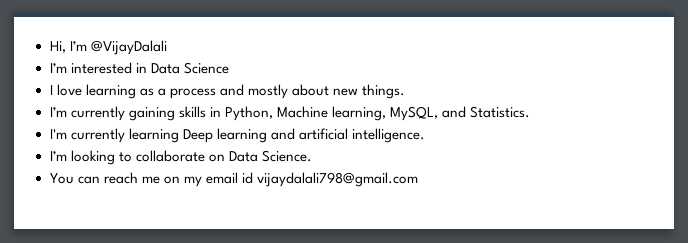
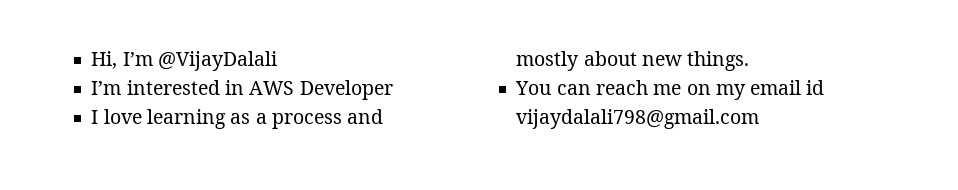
[150,62,229,74] Data Science -> [249,80,393,100] AWS Developer
[49,106,531,121] [49,128,425,143] [49,150,312,165] // I’m currently gaining skills in Python, Machine learning, MySQL, and Statistics. // I'm currently learning Deep learning and artificial intelligence. // I’m looking to collaborate on Data Science. -> (750, 61) none

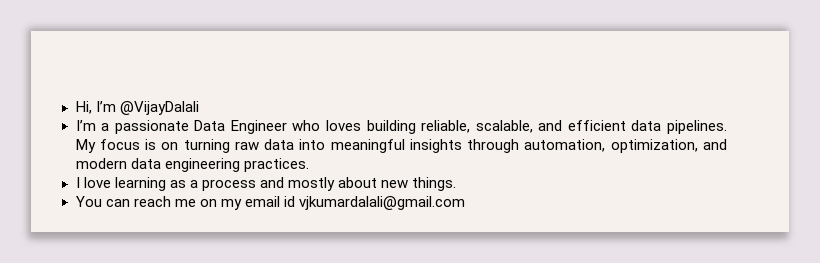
[126,80,393,100] interested in AWS Developer -> [101,120,728,134] [75,139,727,153] [75,158,309,172] a passionate Data Engineer who loves building reliable, scalable, and efficient data pipelines. My focus is on turning raw data into meaningful insights through automation, optimization, and modern data engineering practices.
[516,109,760,129] vijaydalali798@gmail.com -> [298,196,465,210] vjkumardalali@gmail.com

